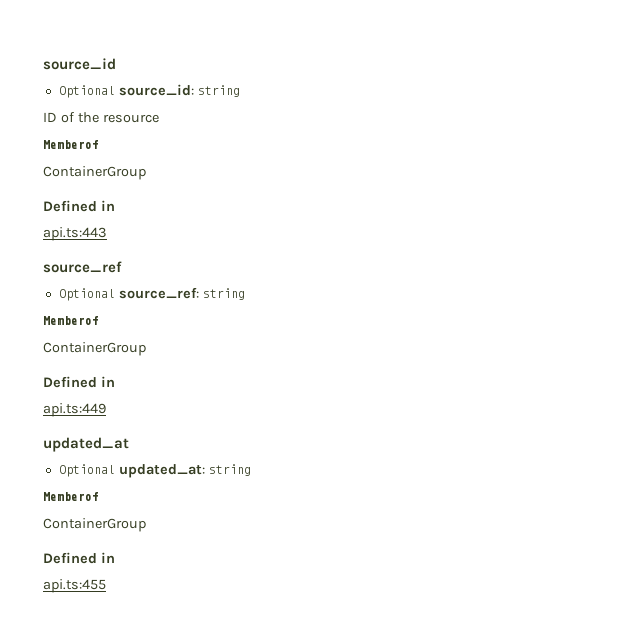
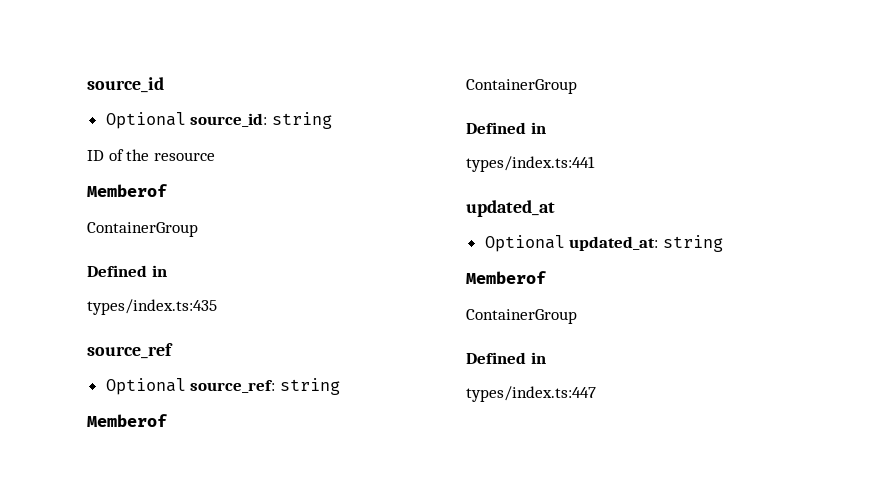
[43,227,107,241] api.ts:443 -> [87,299,217,315] types/index.ts:435
[43,403,106,417] api.ts:449 -> [466,156,595,172] types/index.ts:441
[43,579,106,593] api.ts:455 -> [466,386,596,402] types/index.ts:447

